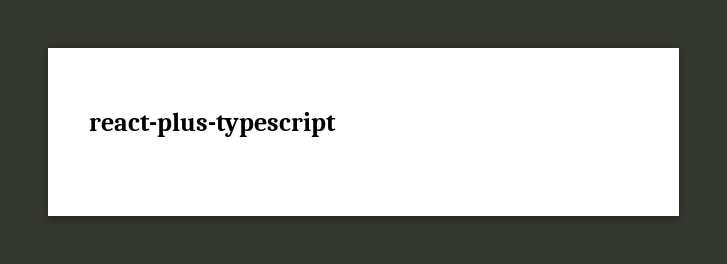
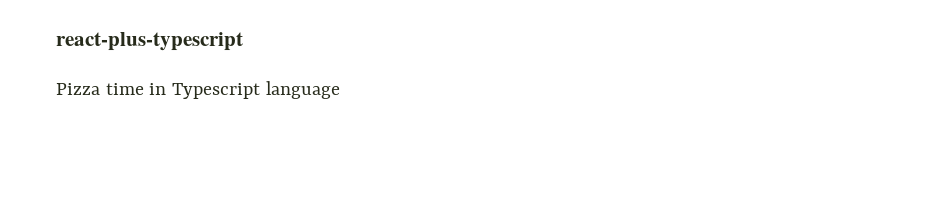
(336, 124) none -> [56,81,340,99] // Pizza time in Typescript language

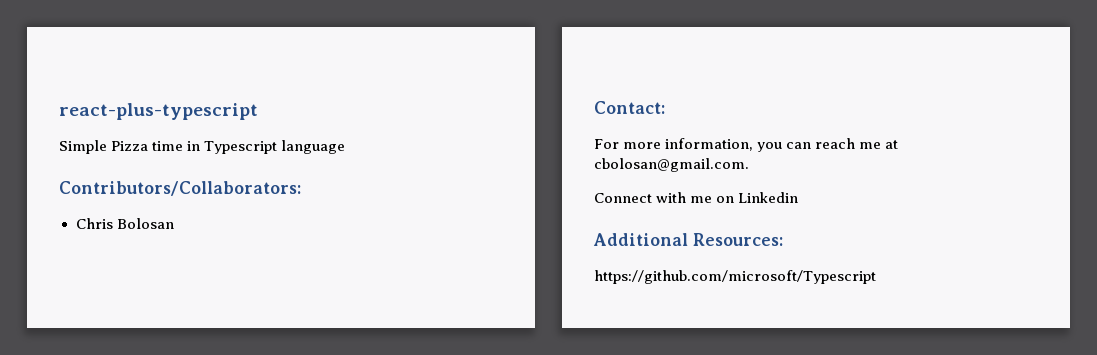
(243, 41) none -> [59,140,107,154] Simple
(340, 90) none -> [59,181,301,196] [75,218,174,229] [594,101,665,114] [594,138,899,152] [594,158,749,172] [594,192,799,203] [593,233,783,246] [594,270,876,284] // Contributors/Collaborators: // Chris Bolosan // Contact: // For more information, you can reach me at cbolosan@gmail.com. // Connect with me on Linkedin // Additional Resources: // https://github.com/microsoft/Typescript

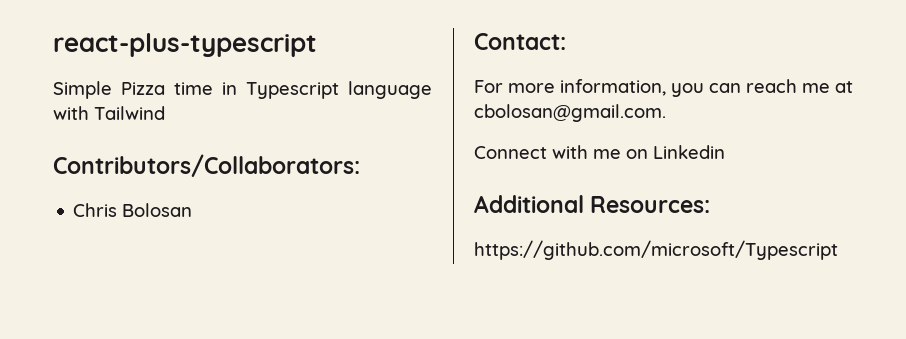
(346, 147) none -> [53,106,165,120] with Tailwind

